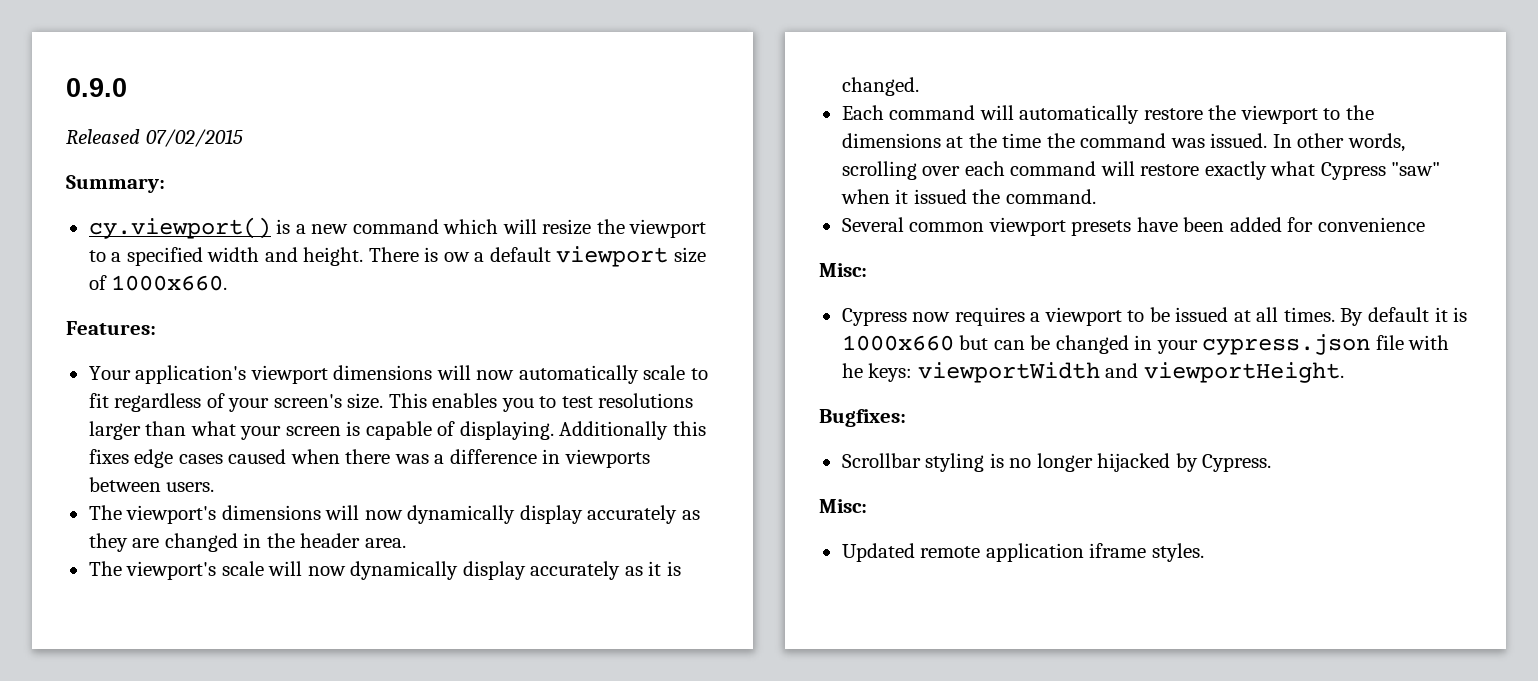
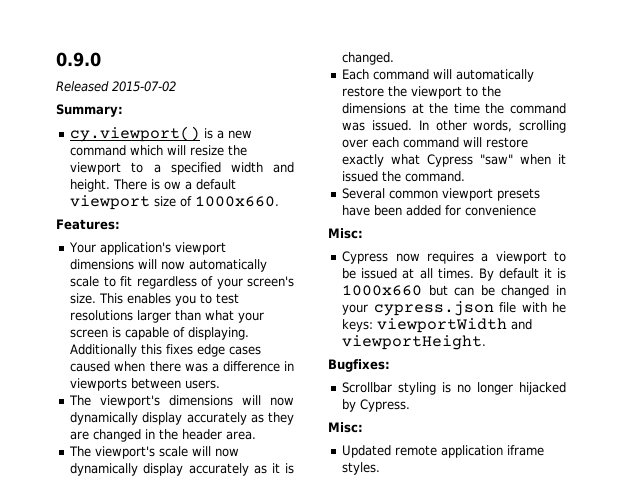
[145,129,243,147] 07/02/2015 -> [112,81,176,92] 2015-07-02

